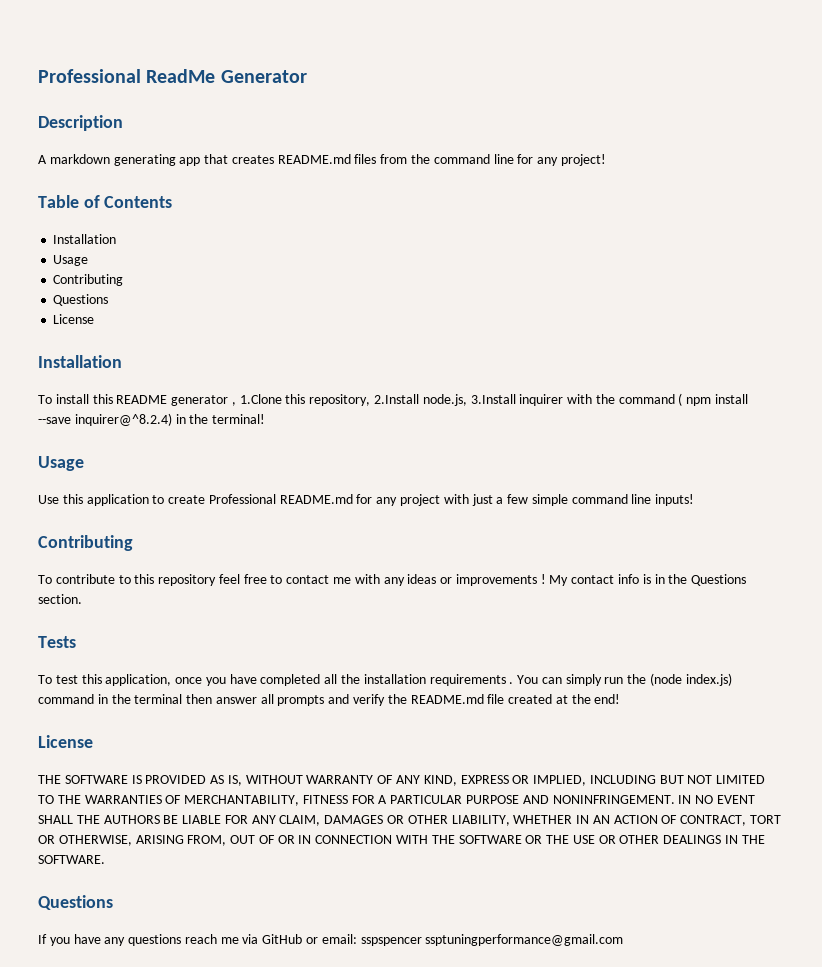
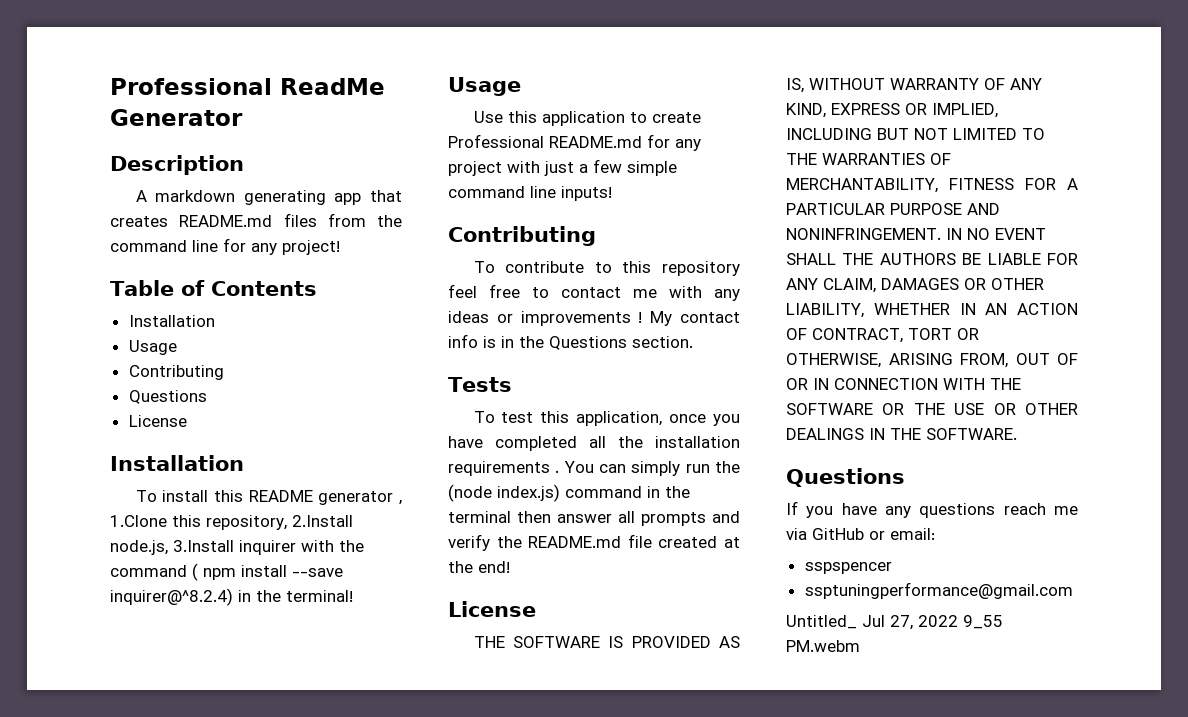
(357, 939) none -> (935, 534) //
(422, 941) none -> (892, 568) //
(624, 940) none -> [786,615,1003,630] [786,640,860,652] // Untitled_ Jul 27, 2022 9_55 PM.webm

